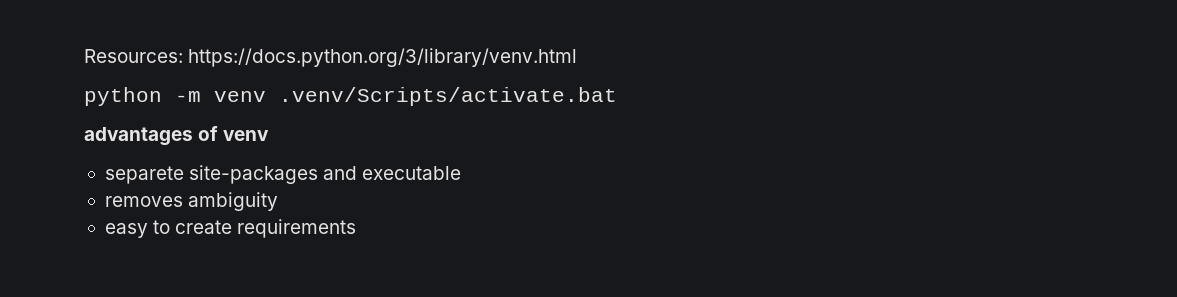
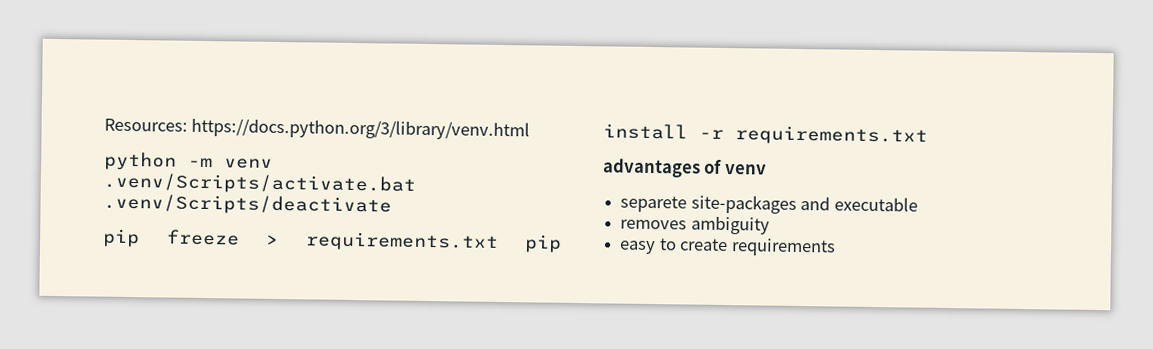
(617, 96) none -> [103,193,392,216] [102,228,562,253] [603,123,928,146] .venv/Scripts/deactivate // pip freeze > requirements.txt pip install -r requirements.txt

